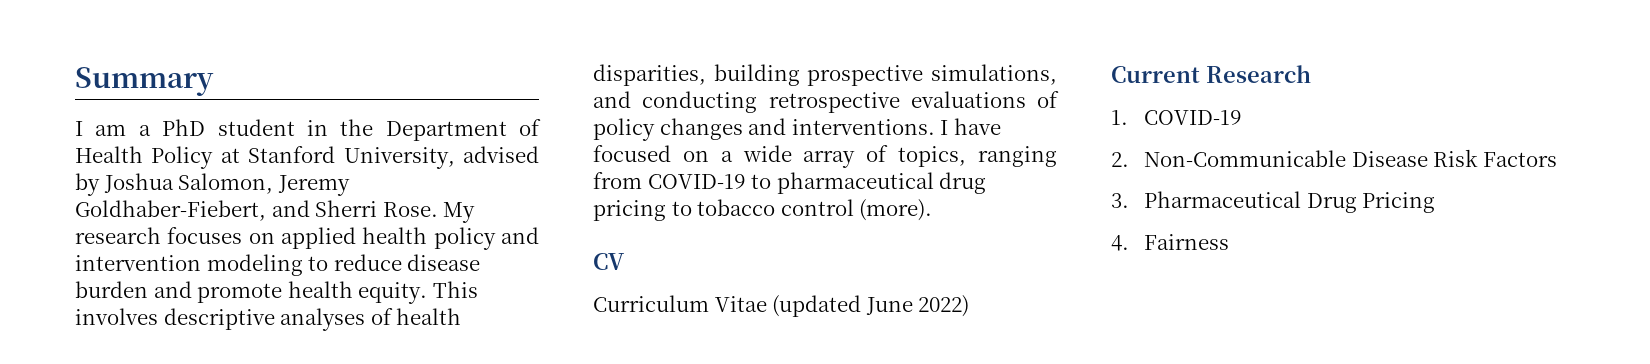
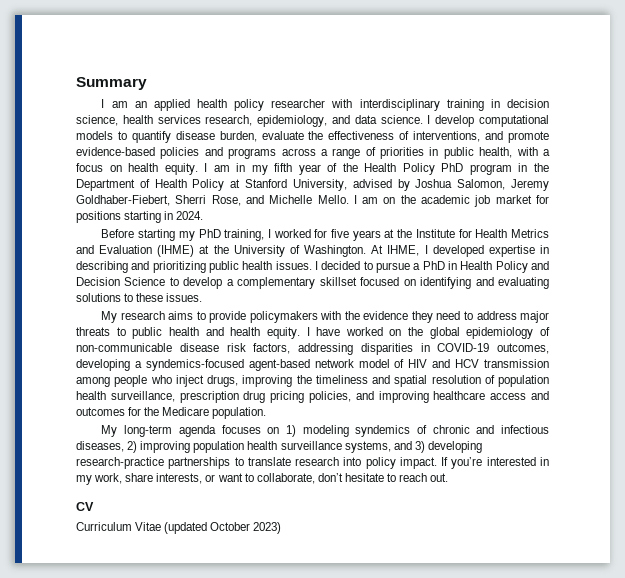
[138,119,295,136] a PhD student -> [134,99,550,111] [76,115,549,127] [76,131,549,143] [76,147,550,159] [76,163,512,175] an applied health policy researcher with interdisciplinary training in decision science, health services research, epidemiology, and data science. I develop computational models to quantify disease burden, evaluate the effectiveness of interventions, and promote evidence-based policies and programs across a range of priorities in public health, with a focus on health equity. I am in my fifth year of the Health Policy PhD program
[271,200,476,223] [75,227,539,250] [75,254,481,276] [75,281,478,304] [75,308,462,331] [593,64,1057,86] [593,91,1059,113] [593,118,1001,141] [593,145,1057,168] [593,172,987,194] [593,199,933,221] [593,253,625,270] [593,295,970,317] [1111,65,1311,83] [1111,110,1243,125] [1111,149,1557,167] [1111,191,1436,213] [1111,234,1230,251] and Sherri Rose. My research focuses on applied health policy and intervention modeling to reduce disease burden and promote health equity. This involves descriptive analyses of health disparities, building prospective simulations, and conducting retrospective evaluations of policy changes and interventions. I have focused on a wide array of topics, ranging from COVID-19 to pharmaceutical drug pricing to tobacco control (more). // CV // Curriculum Vitae (updated June 2022) // Current Research // 1. COVID-19 // 2. Non-Communicable Disease Risk Factors // 3. Pharmaceutical Drug Pricing // 4. Fairness -> [175,195,550,207] [76,211,204,223] [101,229,549,241] [76,245,549,257] [76,261,549,273] [76,277,549,289] [76,293,203,302] [101,311,549,323] [76,327,551,339] [76,343,549,355] [76,359,549,371] [76,375,549,387] [76,391,549,403] [76,407,267,419] [101,425,549,437] [76,441,482,453] [76,457,549,469] [76,473,449,485] [76,502,94,511] [76,522,282,534] Sherri Rose, and Michelle Mello. I am on the academic job market for positions starting in 2024. // Before starting my PhD training, I worked for five years at the Institute for Health Metrics and Evaluation (IHME) at the University of Washington. At IHME, I developed expertise in describing and prioritizing public health issues. I decided to pursue a PhD in Health Policy and Decision Science to develop a complementary skillset focused on identifying and evaluating solutions to these issues. // My research aims to provide policymakers with the evidence they need to address major threats to public health and health equity. I have worked on the global epidemiology of non-communicable disease risk factors, addressing disparities in COVID-19 outcomes, developing a syndemics-focused agent-based network model of HIV and HCV transmission among people who inject drugs, improving the timeliness and spatial resolution of population health surveillance, prescription drug pricing policies, and improving healthcare access and outcomes for the Medicare population. // My long-term agenda focuses on 1) modeling syndemics of chronic and infectious diseases, 2) improving population health surveillance systems, and 3) developing research-practice partnerships to translate research into policy impact. If you’re interested in my work, share interests, or want to collaborate, don’t hesitate to reach out. // CV // Curriculum Vitae (updated October 2023)

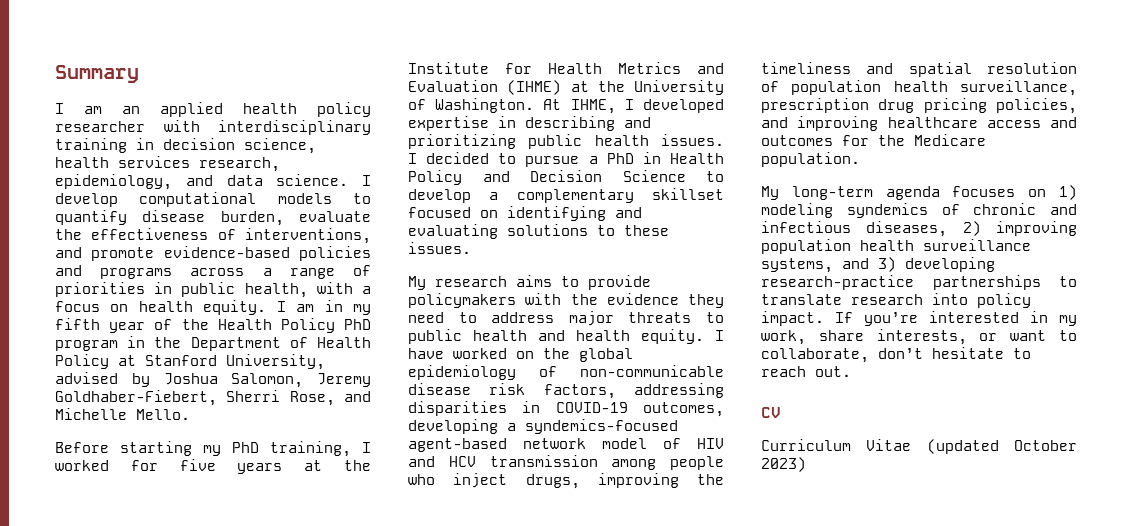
[353,195,550,207] [76,211,204,223] I am on the academic job market for positions starting in 2024. -> (190, 414) none

